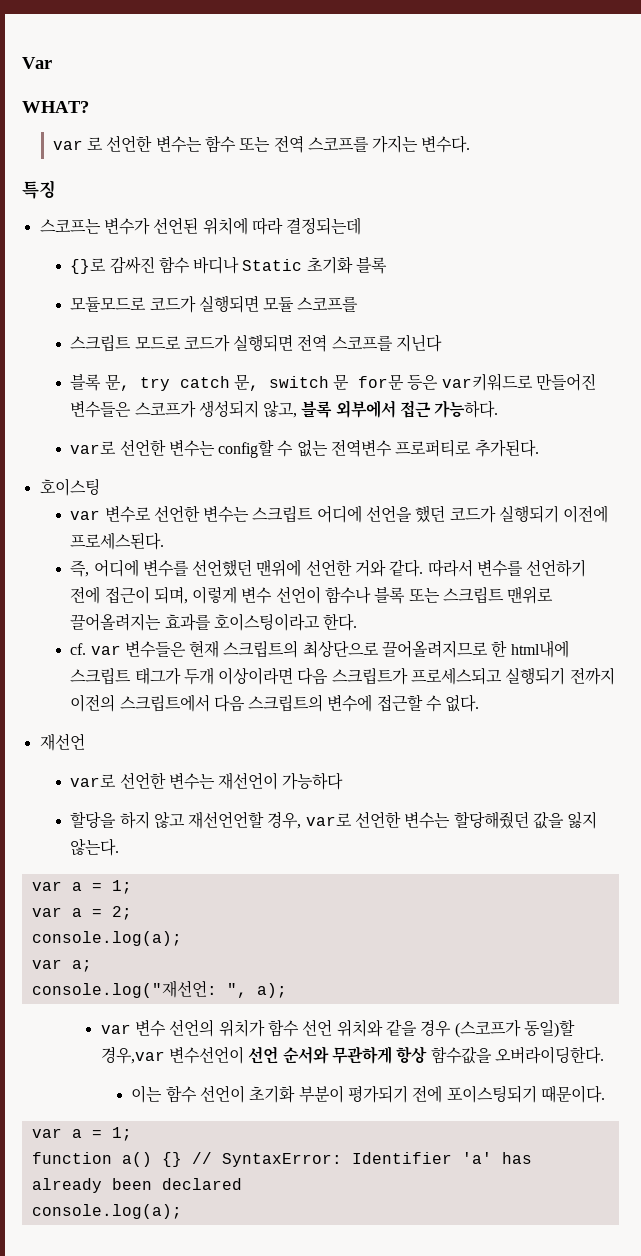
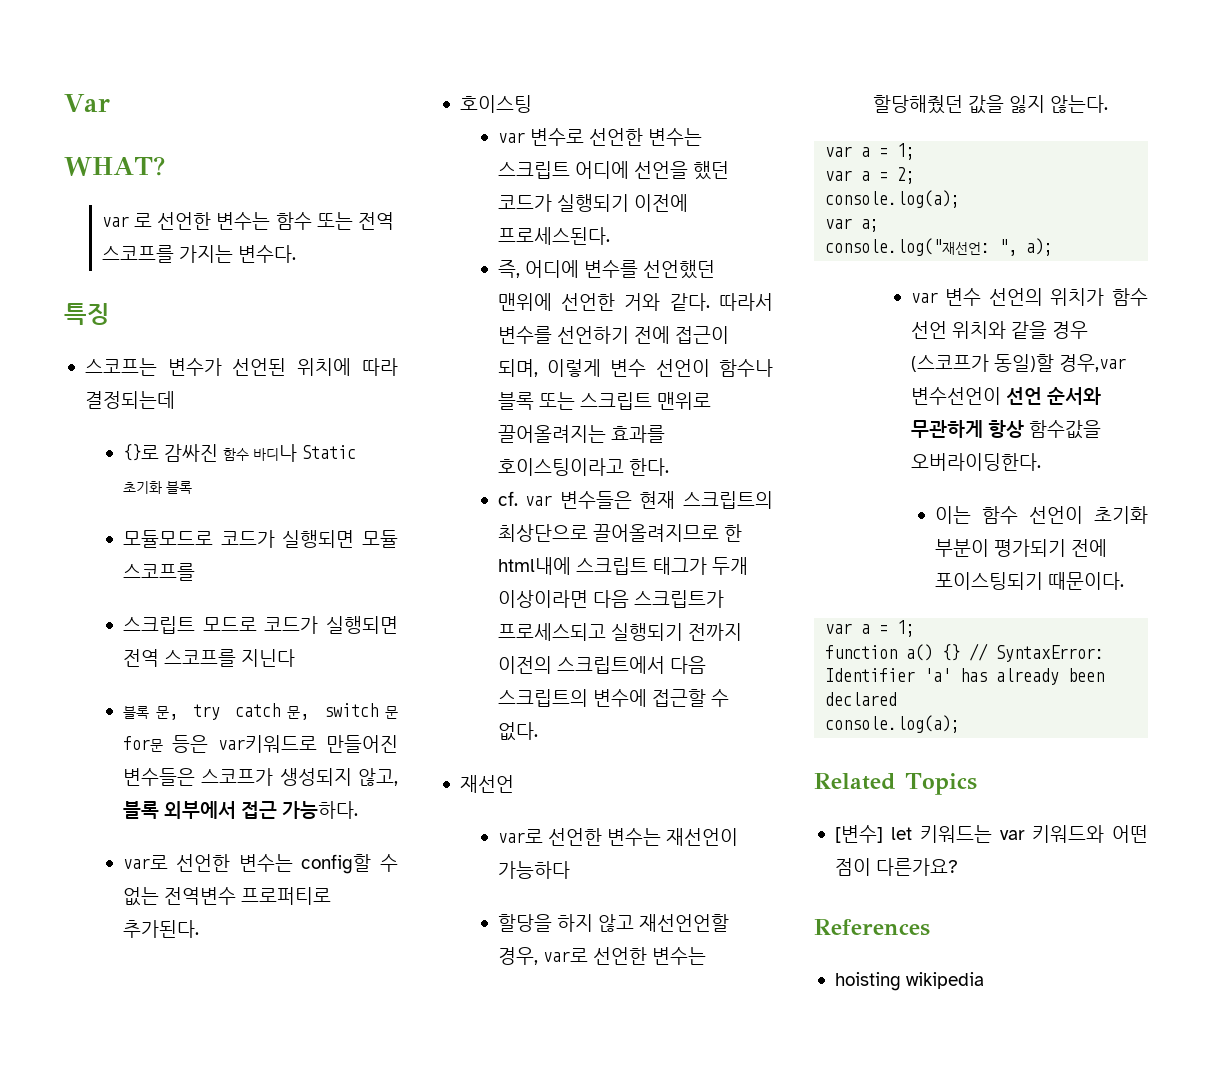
(182, 1211) none -> [814,773,977,795] [834,825,1148,843] [834,858,959,876] [814,919,930,936] [834,972,985,991] // Related Topics // [변수] let 키워드는 var 키워드와 어떤 점이 다른가요? // References // hoisting wikipedia

